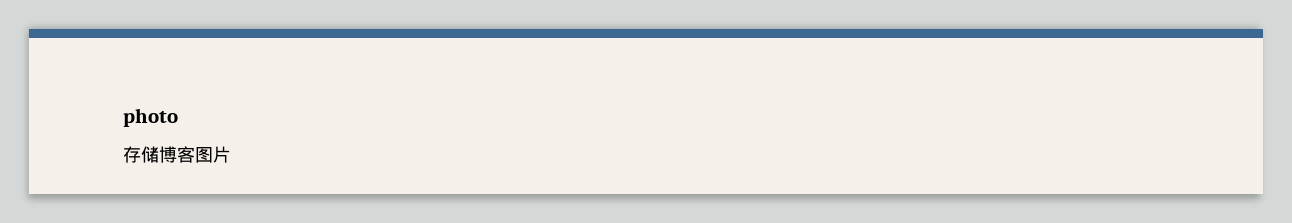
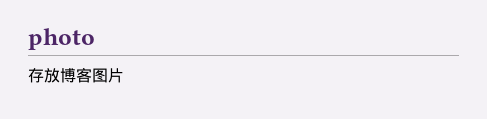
[141,146,159,163] 储 -> [44,68,60,83] 放

